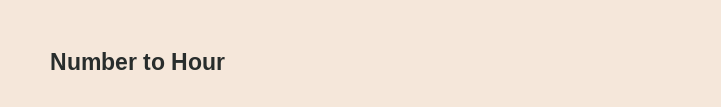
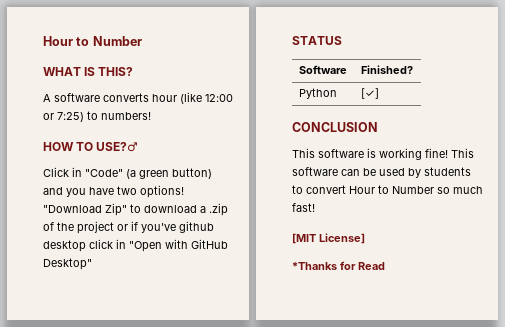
[50,52,226,70] Number to Hour -> [43,36,142,46] [43,67,134,76] [43,92,233,104] [43,111,151,122] [43,142,139,152] [43,167,212,179] [43,185,184,198] [43,203,228,216] [43,221,214,234] [43,239,228,252] [43,258,92,270] [292,36,342,45] [298,65,347,74] [360,65,413,74] [298,88,337,99] [360,88,379,99] [292,122,378,132] [292,148,474,160] [292,167,471,178] [292,185,483,194] [292,203,315,212] [292,233,365,244] [292,261,385,270] Hour to Number // WHAT IS THIS? // A software converts hour (like 12:00 or 7:25) to numbers! // HOW TO USE?♂ // Click in "Code" (a green button) and you have two options! "Download Zip" to download a .zip of the project or if you've github desktop click in "Open with GitHub Desktop" // STATUS // Software | Finished? // Python | [✓] // CONCLUSION // This software is working fine! This software can be used by students to convert Hour to Number so much fast! // [MIT License] // *Thanks for Read

